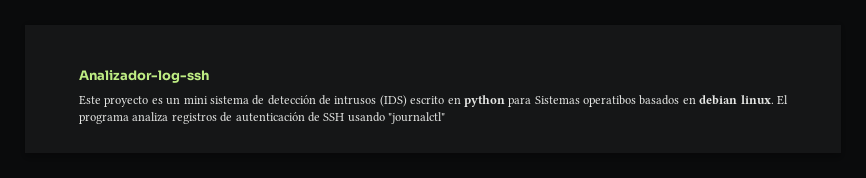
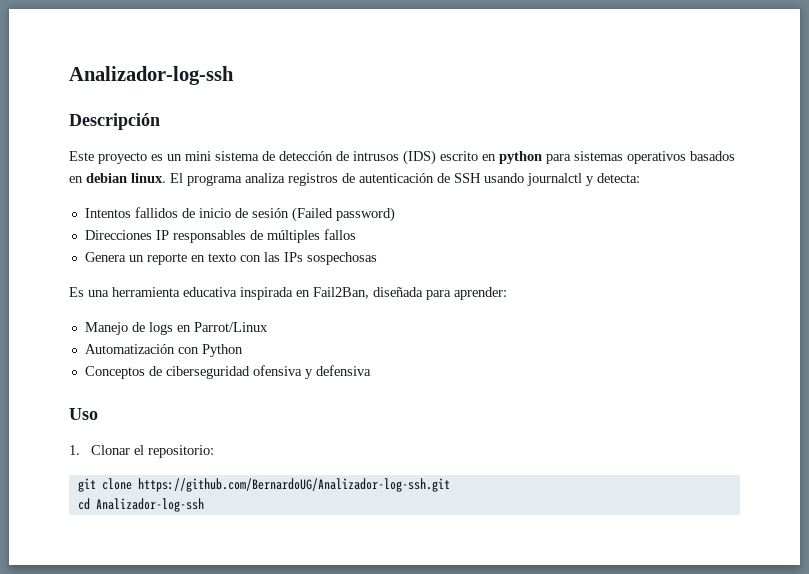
[79,70,209,83] Analizador-log-ssh -> [69,66,234,85] [69,113,160,130] Analizador-log-ssh // Descripción
[534,95,636,107] Sistemas operatibos -> [574,151,686,164] sistemas operativos
[388,112,445,124] "journalctl" -> [527,173,640,186] [84,207,395,222] [84,229,356,243] [84,252,377,265] [69,287,507,300] [84,322,268,335] [84,344,243,357] [84,365,371,379] [69,408,98,420] [69,445,215,458] [77,478,450,492] [77,498,204,512] journalctl y detecta: // Intentos fallidos de inicio de sesión (Failed password) // Direcciones IP responsables de múltiples fallos // Genera un reporte en texto con las IPs sospechosas // Es una herramienta educativa inspirada en Fail2Ban, diseñada para aprender: // Manejo de logs en Parrot/Linux // Automatización con Python // Conceptos de ciberseguridad ofensiva y defensiva // Uso // 1. Clonar el repositorio: // git clone https://github.com/BernardoUG/Analizador-log-ssh.git // cd Analizador-log-ssh

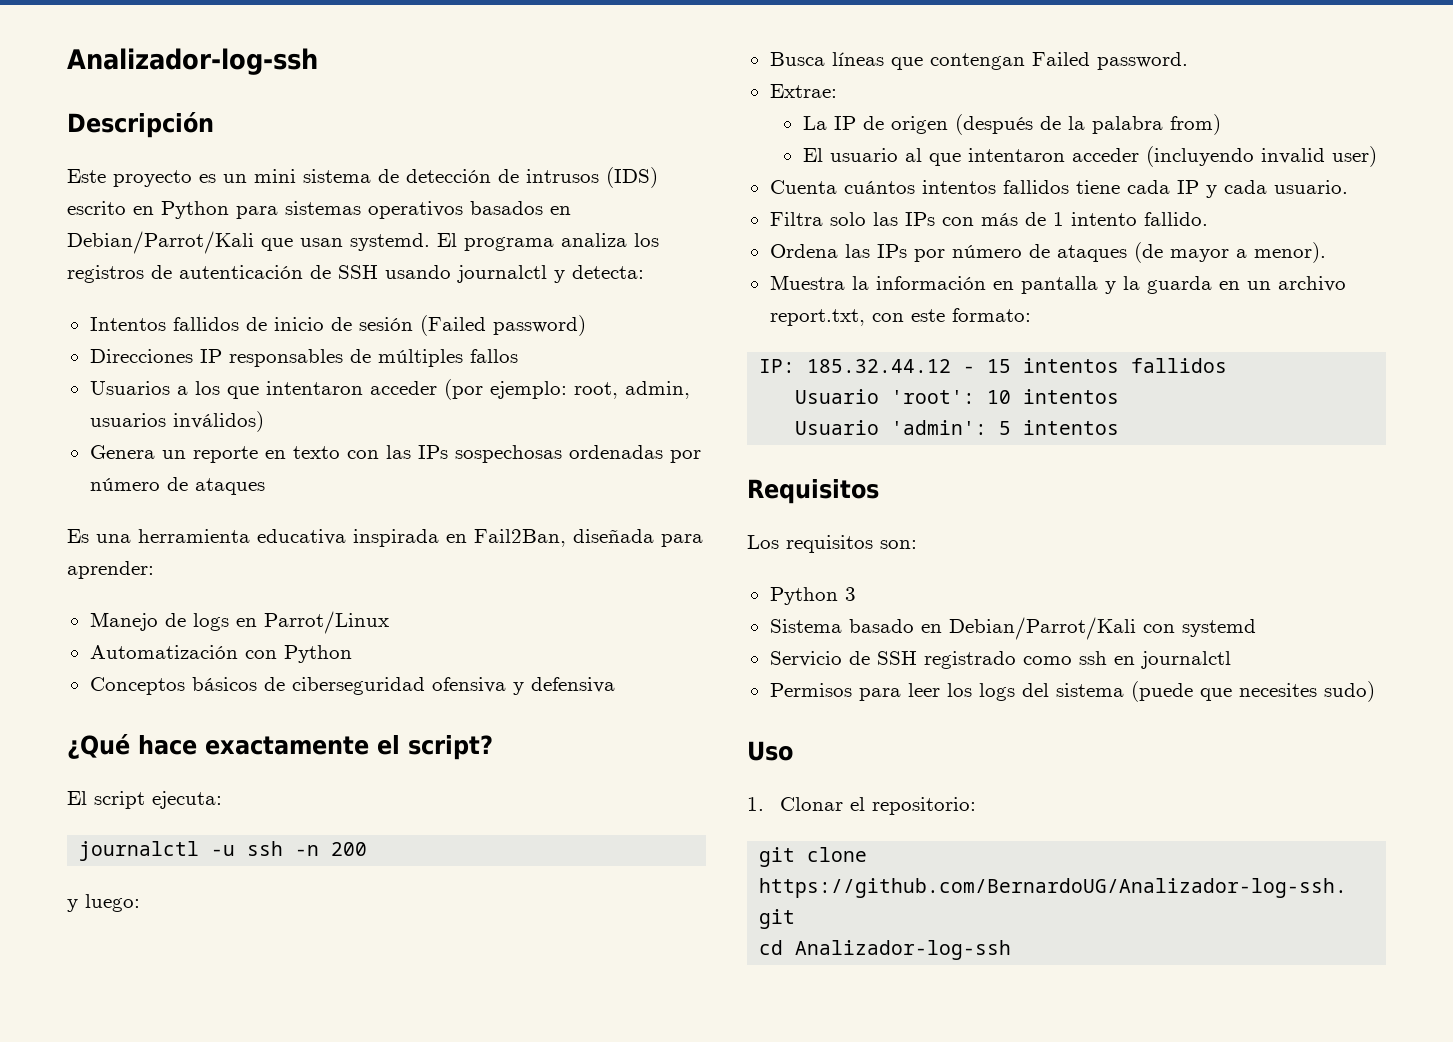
[499,151,542,164] python -> [161,201,229,219] Python
[86,173,166,183] debian linux. -> [67,231,430,254] Debian/Parrot/Kali que usan systemd.
(285, 178) none -> [634,233,659,247] los
(356, 234) none -> [89,379,690,400] [89,411,264,432] // Usuarios a los que intentaron acceder (por ejemplo: root, admin, usuarios inválidos)
(377, 258) none -> [568,445,701,463] [89,477,265,495] ordenadas por número de ataques
(145, 372) none -> [191,677,257,691] básicos
(371, 370) none -> [67,734,493,760] [67,791,222,809] [79,841,368,861] [67,894,140,912] [769,52,1188,70] [769,84,837,98] [802,114,1221,135] [802,146,1377,167] [769,180,1348,198] [769,212,1208,226] [769,242,1326,263] [769,275,1346,294] [769,308,1031,326] [759,358,1228,373] [795,389,1120,404] [795,420,1120,435] [747,479,879,504] [747,535,917,553] [769,587,856,605] [769,617,1256,640] [769,651,1231,669] [769,681,1375,702] // ¿Qué hace exactamente el script? // El script ejecuta: // journalctl -u ssh -n 200 // y luego: // Busca líneas que contengan Failed password. // Extrae: // La IP de origen (después de la palabra from) // El usuario al que intentaron acceder (incluyendo invalid user) // Cuenta cuántos intentos fallidos tiene cada IP y cada usuario. // Filtra solo las IPs con más de 1 intento fallido. // Ordena las IPs por número de ataques (de mayor a menor). // Muestra la información en pantalla y la guarda en un archivo report.txt, con este formato: // IP: 185.32.44.12 - 15 intentos fallidos // Usuario 'root': 10 intentos // Usuario 'admin': 5 intentos // Requisitos // Los requisitos son: // Python 3 // Sistema basado en Debian/Parrot/Kali con systemd // Servicio de SSH registrado como ssh en journalctl // Permisos para leer los logs del sistema (puede que necesites sudo)

